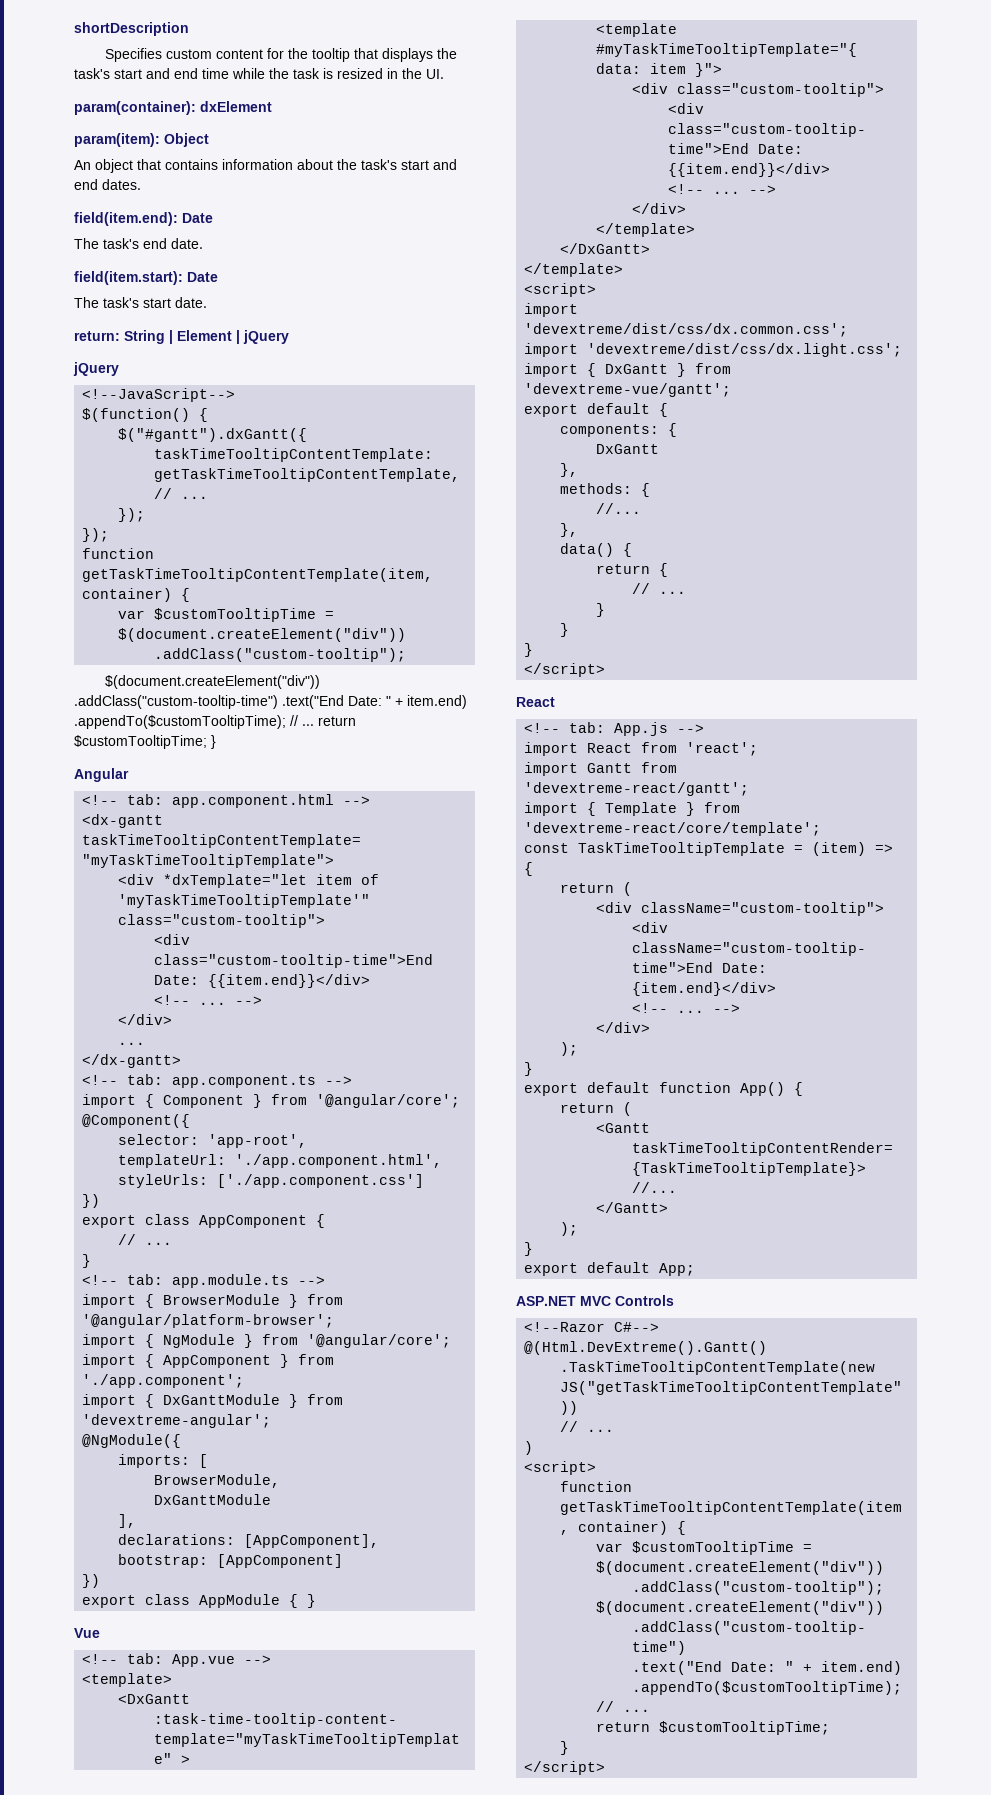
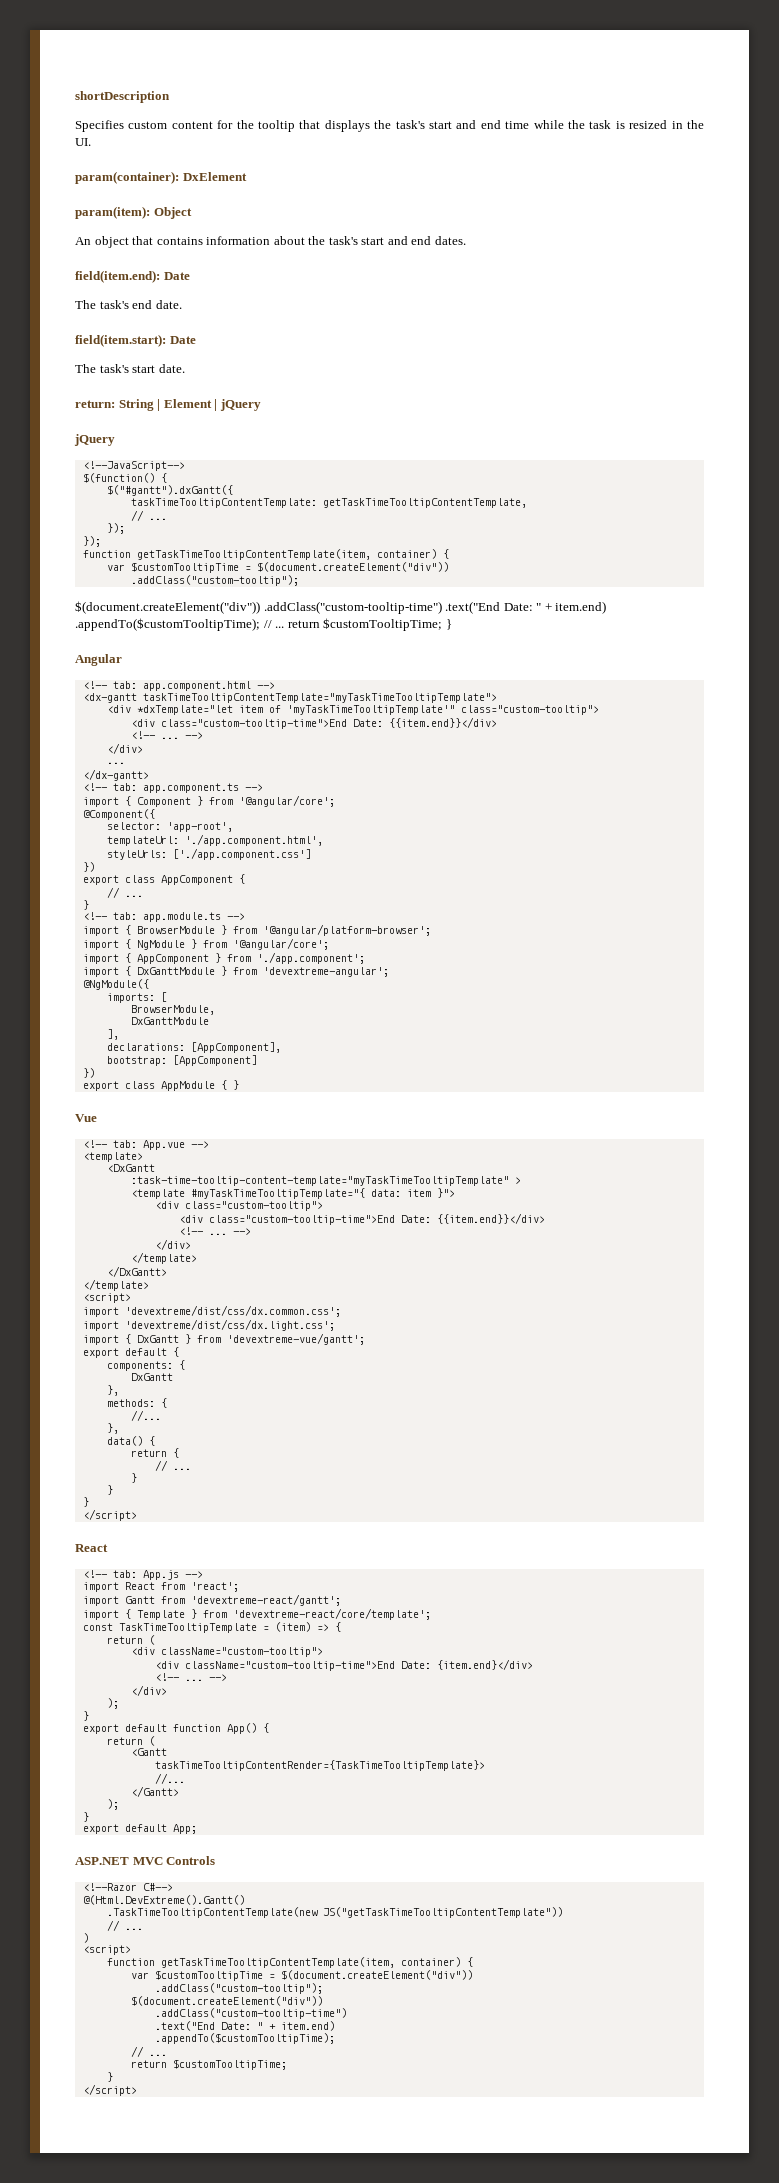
[200,101,272,112] dxElement -> [182,172,247,181] DxElement

